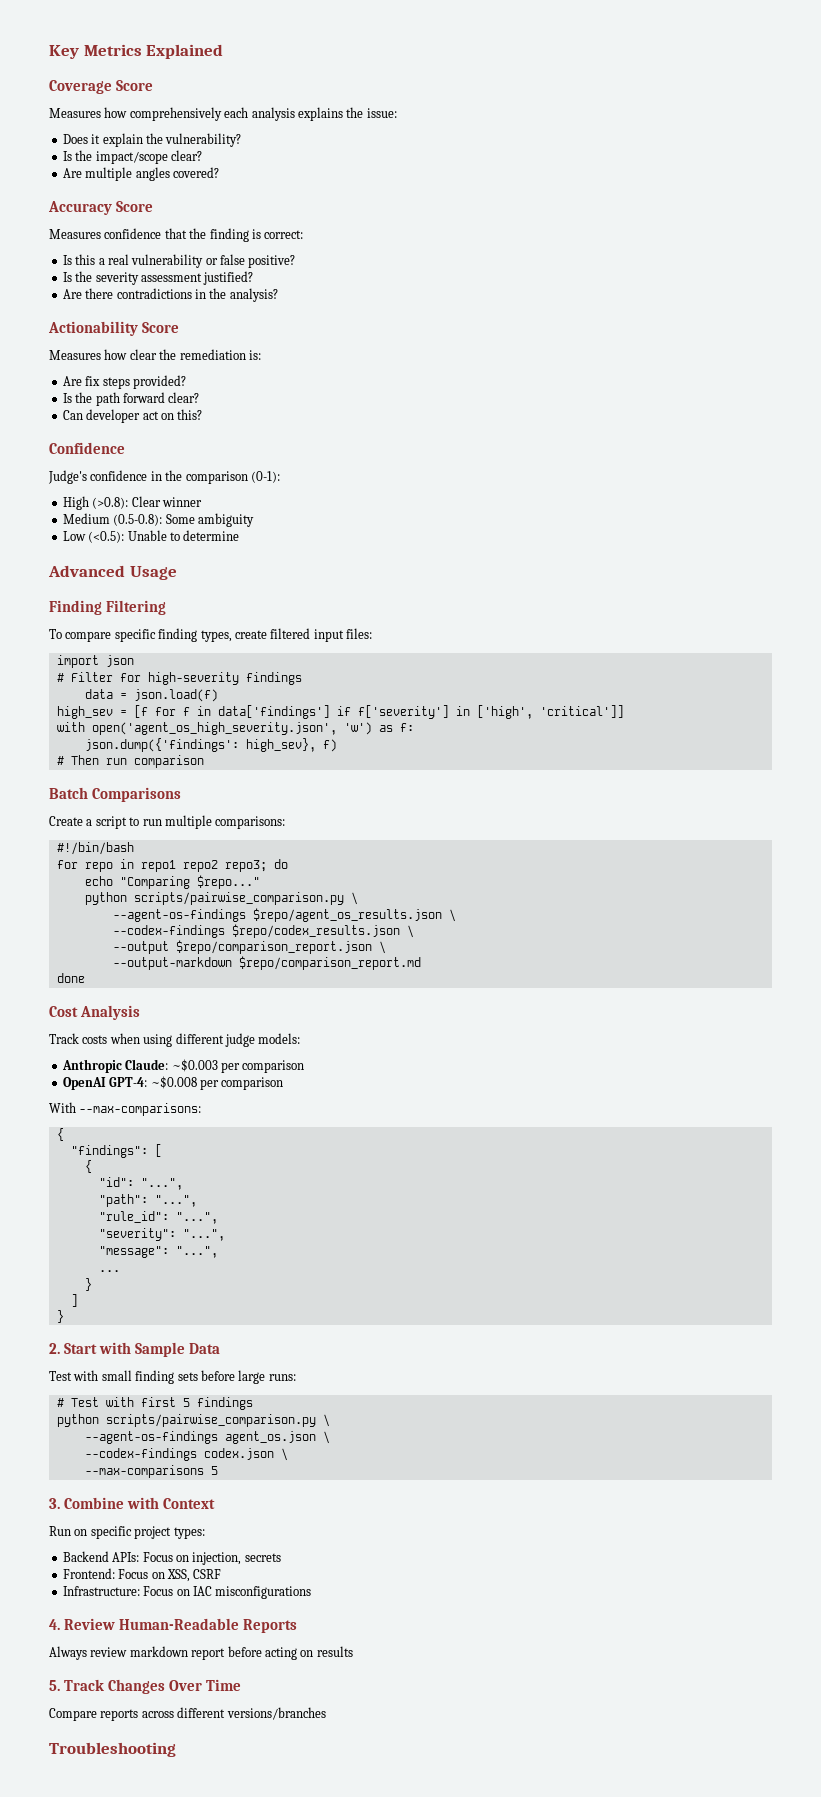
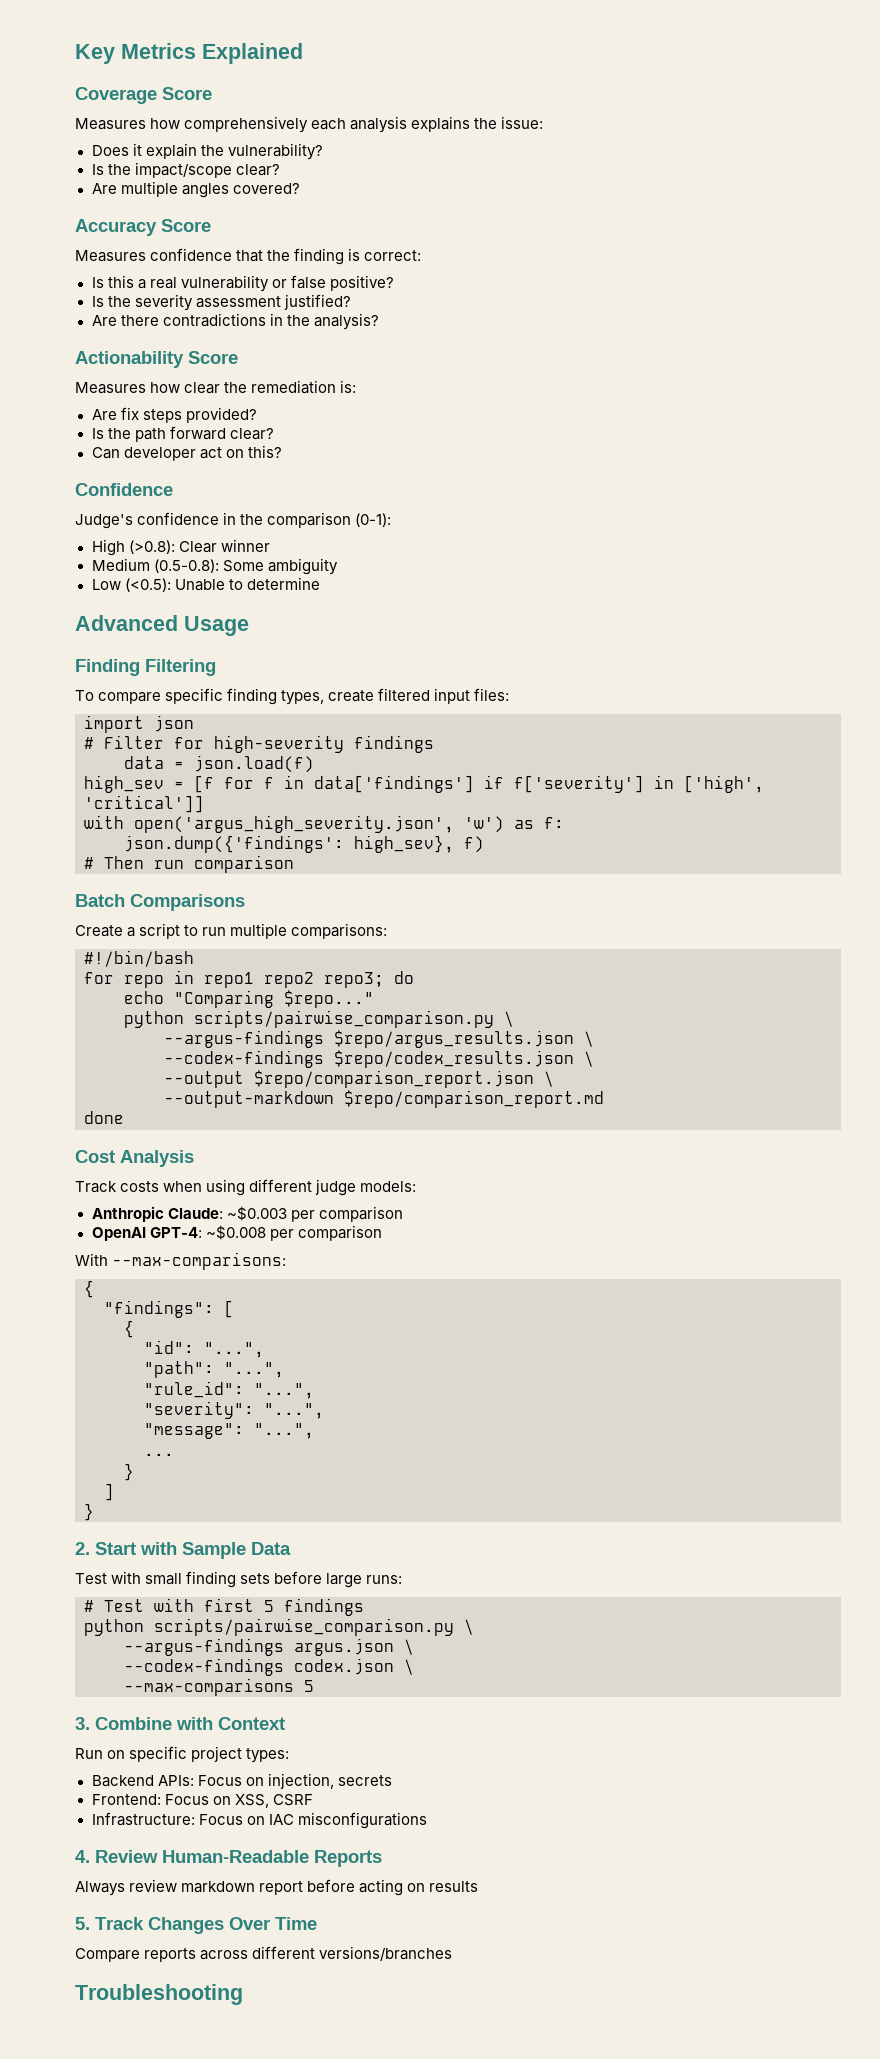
[91,722,337,735] open('agent_os_high_severity.json', -> [134,815,454,833] open('argus_high_severity.json',
[112,908,442,922] --agent-os-findings $repo/agent_os_results.json -> [164,1030,574,1048] --argus-findings $repo/argus_results.json
[84,1431,316,1444] --agent-os-findings agent_os.json -> [124,1638,394,1656] --argus-findings argus.json

